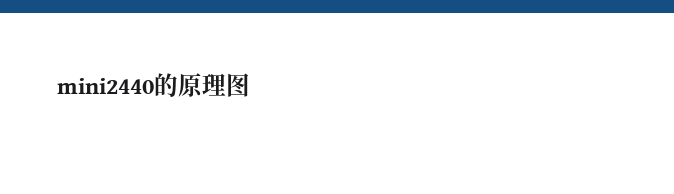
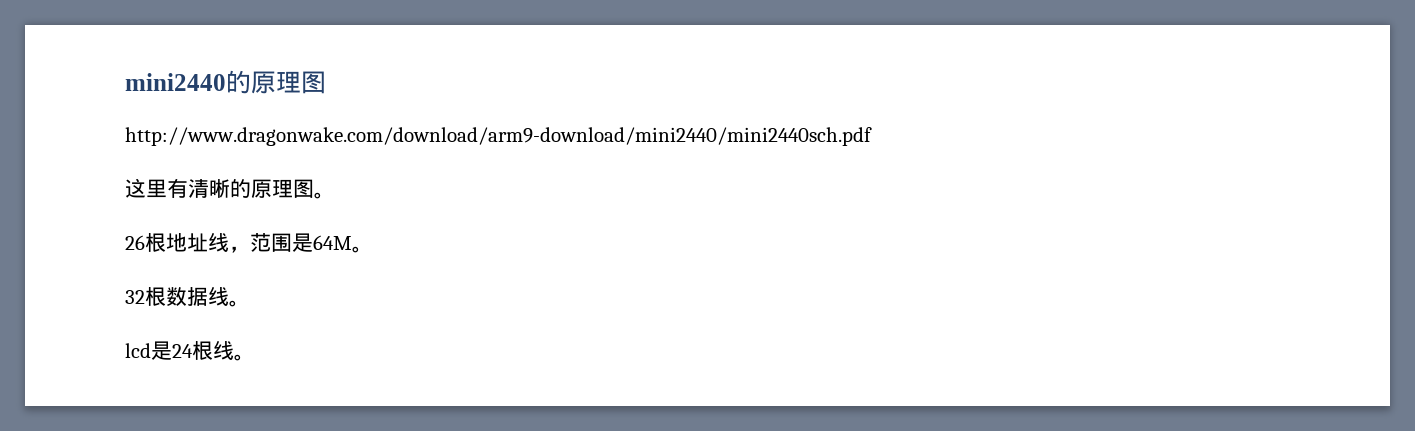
(250, 85) none -> [125,127,872,146] [125,178,335,199] [125,233,373,253] [125,287,250,307] [125,341,255,361] // http://www.dragonwake.com/download/arm9-download/mini2440/mini2440sch.pdf // 这里有清晰的原理图。 // 26根地址线，范围是64M。 // 32根数据线。 // lcd是24根线。

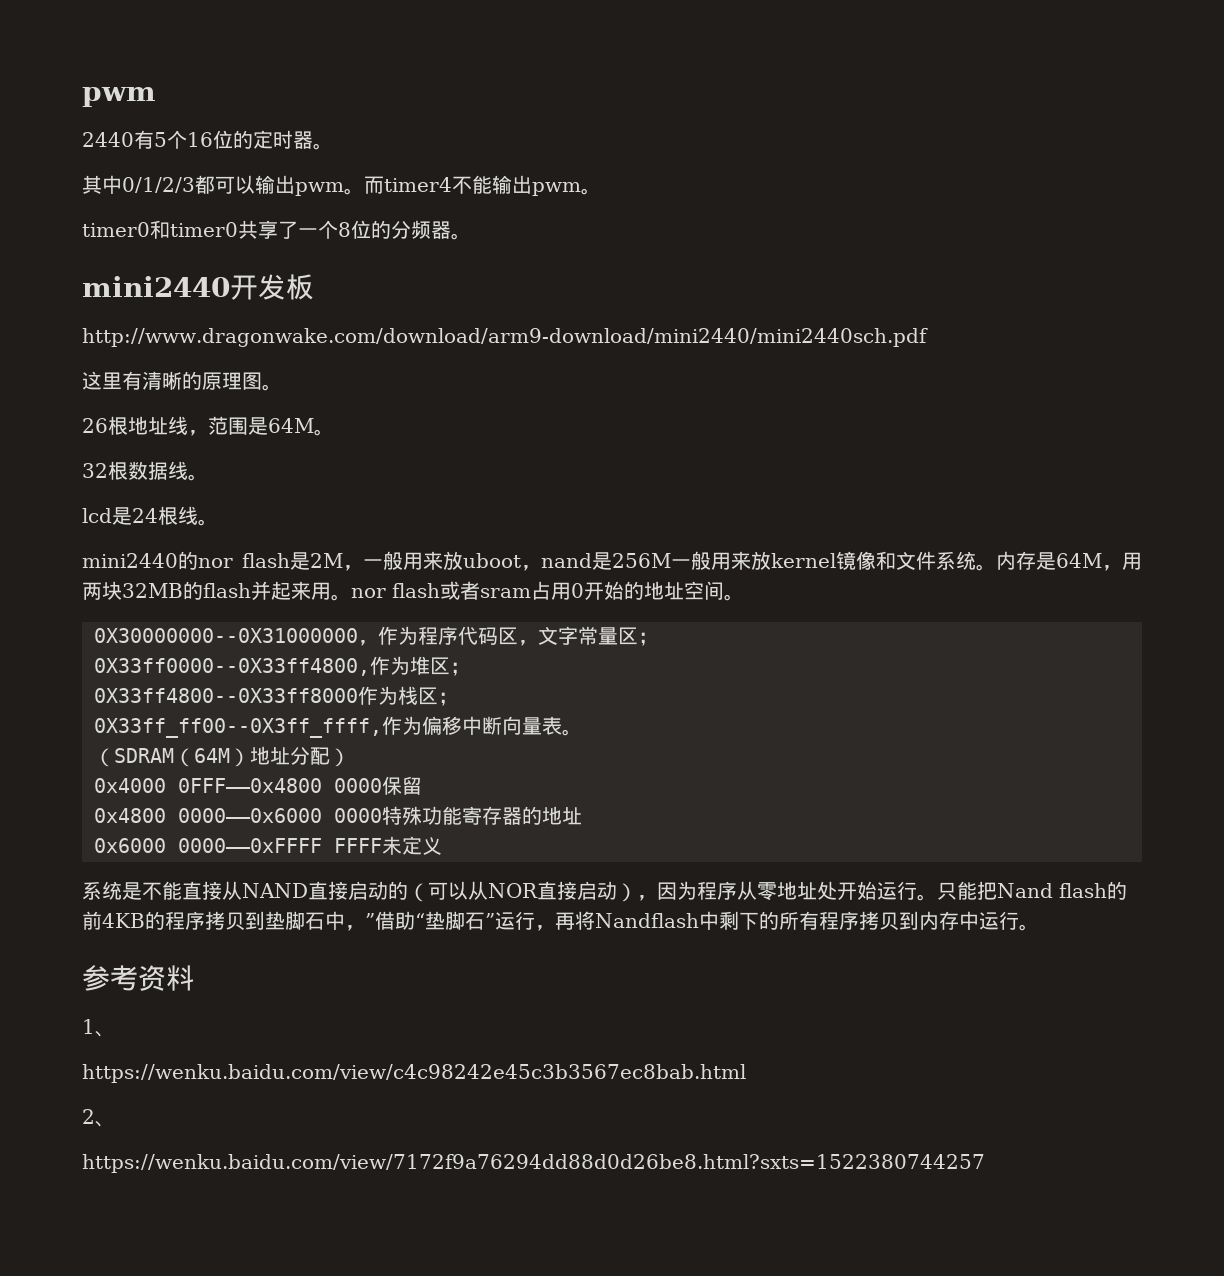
[125,70,326,94] mini2440的原理图 -> [82,87,156,107] [82,130,333,150] [82,175,601,196] [82,220,471,240] [82,274,314,300] pwm // 2440有5个16位的定时器。 // 其中0/1/2/3都可以输出pwm。而timer4不能输出pwm。 // timer0和timer0共享了一个8位的分频器。 // mini2440开发板
(255, 357) none -> [82,551,1142,571] [82,581,744,601] [94,626,658,646] [94,656,470,676] [94,686,458,706] [94,716,582,738] [94,746,350,767] [94,776,422,795] [94,806,582,826] [94,836,442,855] [82,881,1127,902] [82,911,1039,931] [82,965,194,991] [82,1019,115,1037] [82,1064,746,1083] [82,1109,115,1127] [82,1154,985,1173] // mini2440的nor flash是2M，一般用来放uboot，nand是256M一般用来放kernel镜像和文件系统。内存是64M，用两块32MB的flash并起来用。nor flash或者sram占用0开始的地址空间。 // 0X30000000--0X31000000，作为程序代码区，文字常量区； // 0X33ff0000--0X33ff4800,作为堆区； // 0X33ff4800--0X33ff8000作为栈区； // 0X33ff_ff00--0X3ff_ffff,作为偏移中断向量表。 // （SDRAM（64M）地址分配） // 0x4000 0FFF——0x4800 0000保留 // 0x4800 0000——0x6000 0000特殊功能寄存器的地址 // 0x6000 0000——0xFFFF FFFF未定义 // 系统是不能直接从NAND直接启动的（可以从NOR直接启动），因为程序从零地址处开始运行。只能把Nand flash的前4KB的程序拷贝到垫脚石中，”借助“垫脚石”运行，再将Nandflash中剩下的所有程序拷贝到内存中运行。 // 参考资料 // 1、 // https://wenku.baidu.com/view/c4c98242e45c3b3567ec8bab.html // 2、 // https://wenku.baidu.com/view/7172f9a76294dd88d0d26be8.html?sxts=1522380744257

